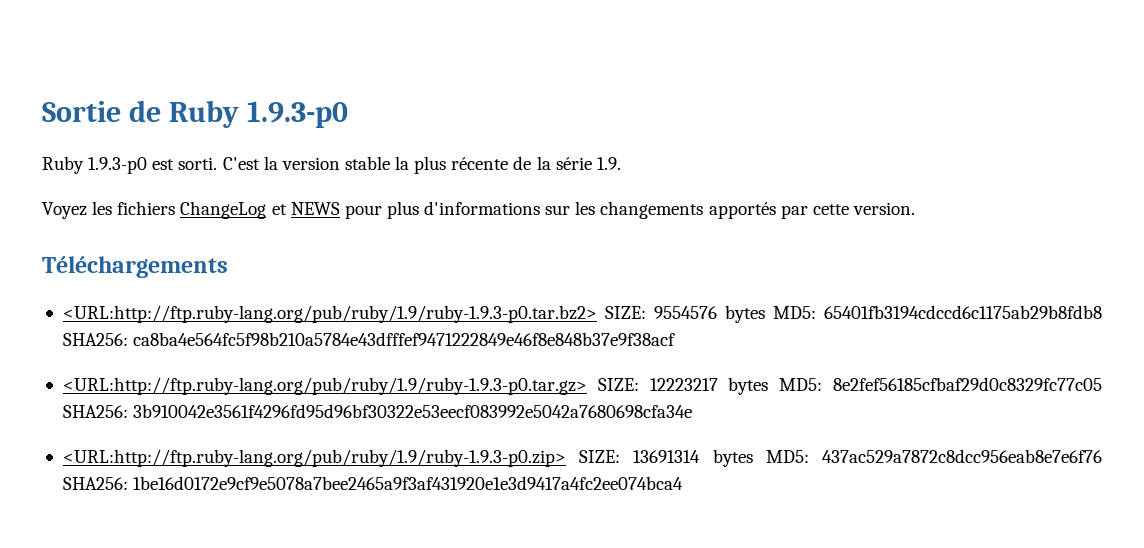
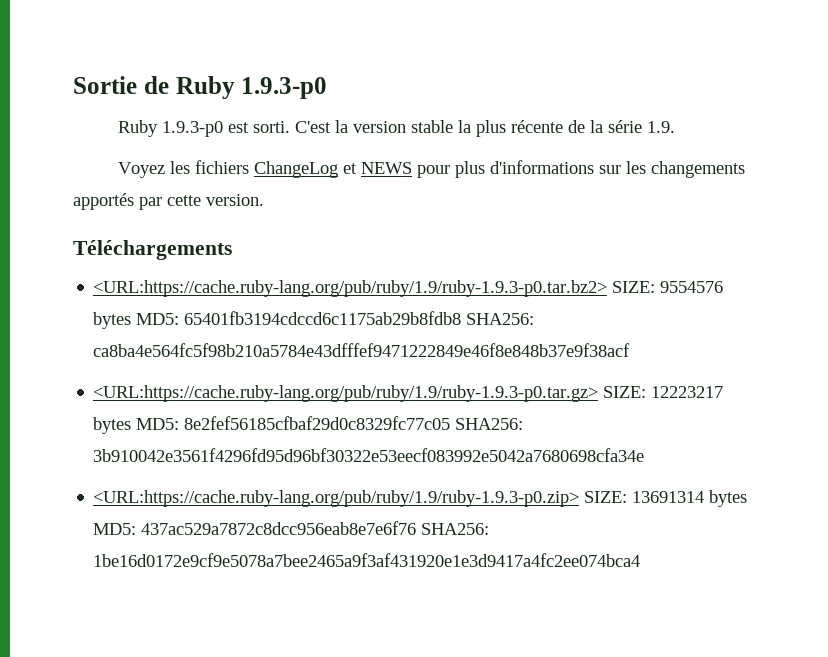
[62,305,597,323] <URL:http://ftp.ruby-lang.org/pub/ruby/1.9/ruby-1.9.3-p0.tar.bz2> -> [93,280,608,297] <URL:https://cache.ruby-lang.org/pub/ruby/1.9/ruby-1.9.3-p0.tar.bz2>
[62,377,587,395] <URL:http://ftp.ruby-lang.org/pub/ruby/1.9/ruby-1.9.3-p0.tar.gz> -> [93,385,599,402] <URL:https://cache.ruby-lang.org/pub/ruby/1.9/ruby-1.9.3-p0.tar.gz>
[62,449,566,467] <URL:http://ftp.ruby-lang.org/pub/ruby/1.9/ruby-1.9.3-p0.zip> -> [93,490,580,507] <URL:https://cache.ruby-lang.org/pub/ruby/1.9/ruby-1.9.3-p0.zip>

